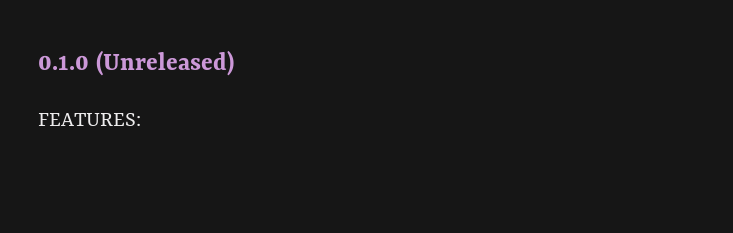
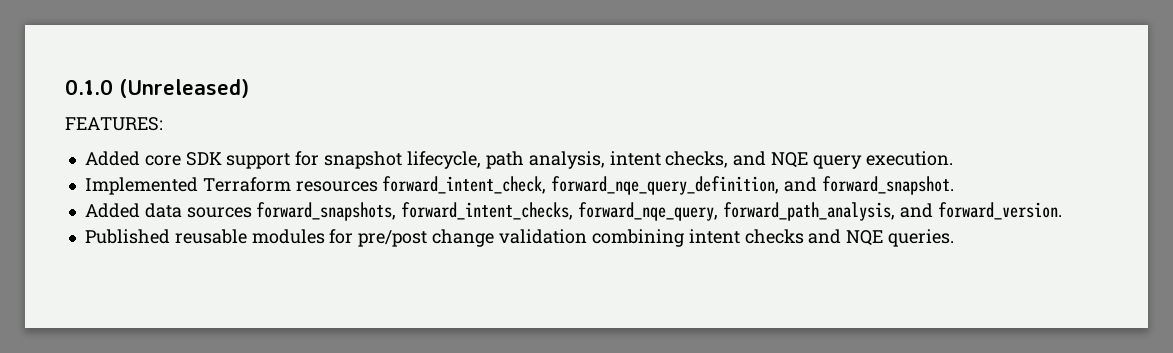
(141, 119) none -> [84,151,953,169] [84,176,954,195] [84,202,1062,221] [84,229,955,247] // Added core SDK support for snapshot lifecycle, path analysis, intent checks, and NQE query execution. // Implemented Terraform resources forward_intent_check, forward_nqe_query_definition, and forward_snapshot. // Added data sources forward_snapshots, forward_intent_checks, forward_nqe_query, forward_path_analysis, and forward_version. // Published reusable modules for pre/post change validation combining intent checks and NQE queries.

